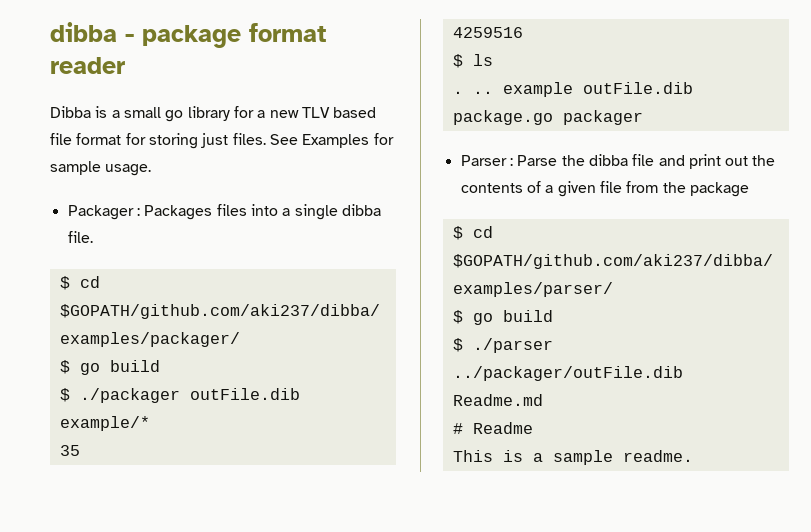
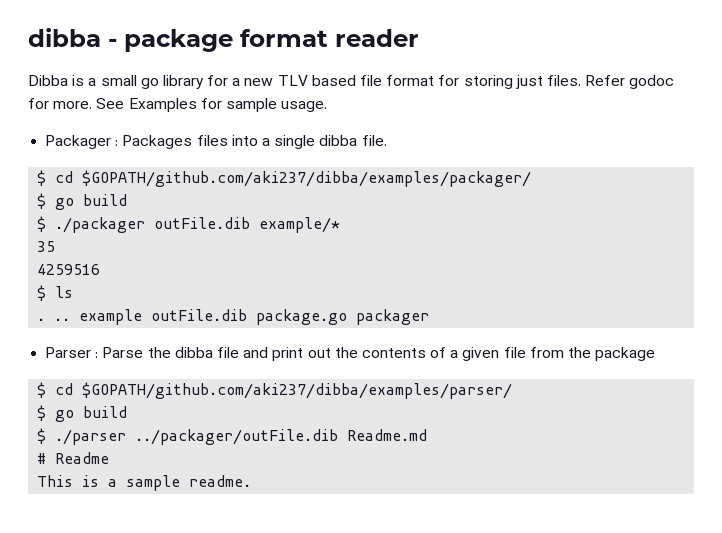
(266, 139) none -> [585,75,675,89] [28,98,93,109] Refer godoc for more.

